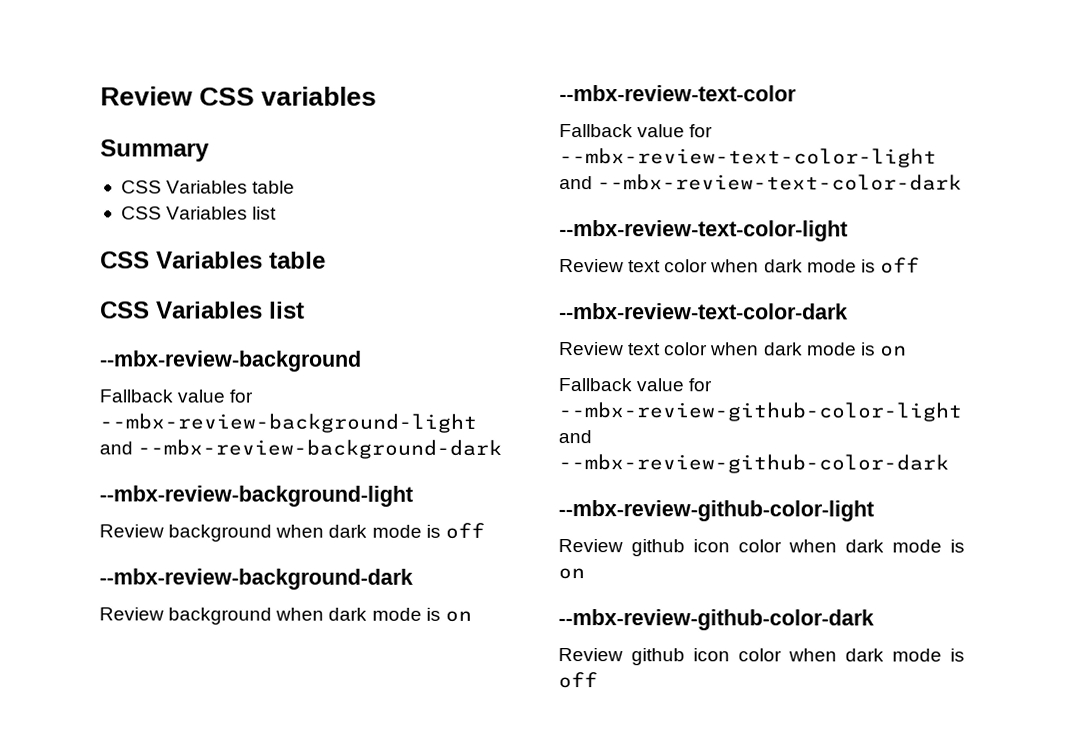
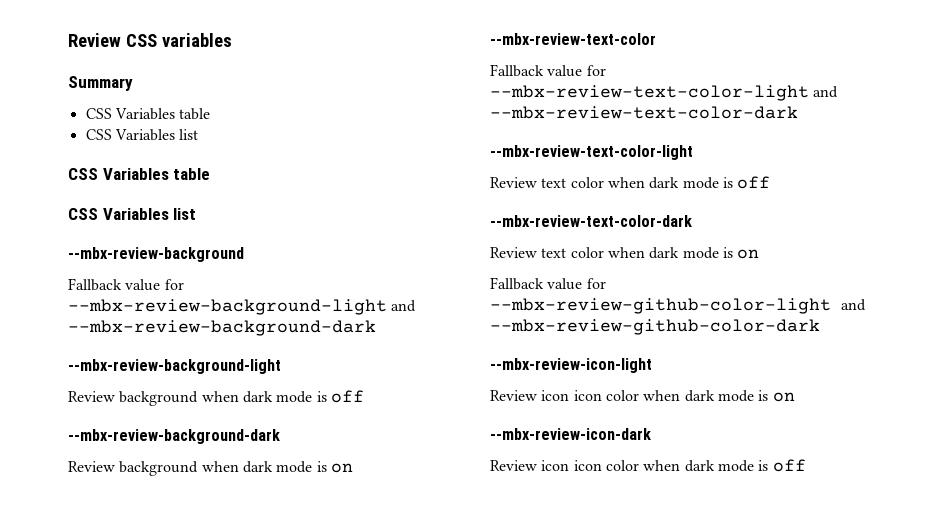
[558,500,874,522] [558,539,685,557] --mbx-review-github-color-light // Review github -> [490,358,652,373] [490,390,570,401] --mbx-review-icon-light // Review icon
[558,609,874,631] [558,648,685,666] --mbx-review-github-color-dark // Review github -> [490,428,651,440] [490,460,570,471] --mbx-review-icon-dark // Review icon

